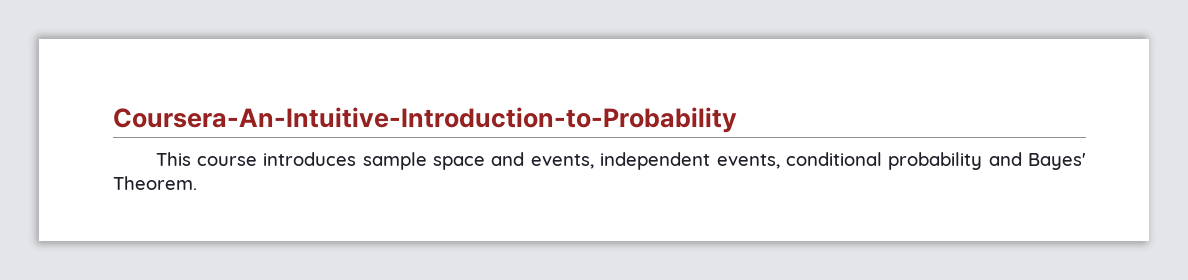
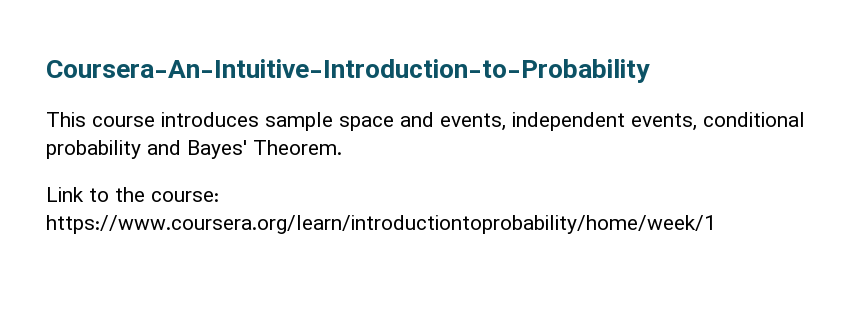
(197, 183) none -> [46,187,219,202] [46,215,716,234] // Link to the course: https://www.coursera.org/learn/introductiontoprobability/home/week/1

